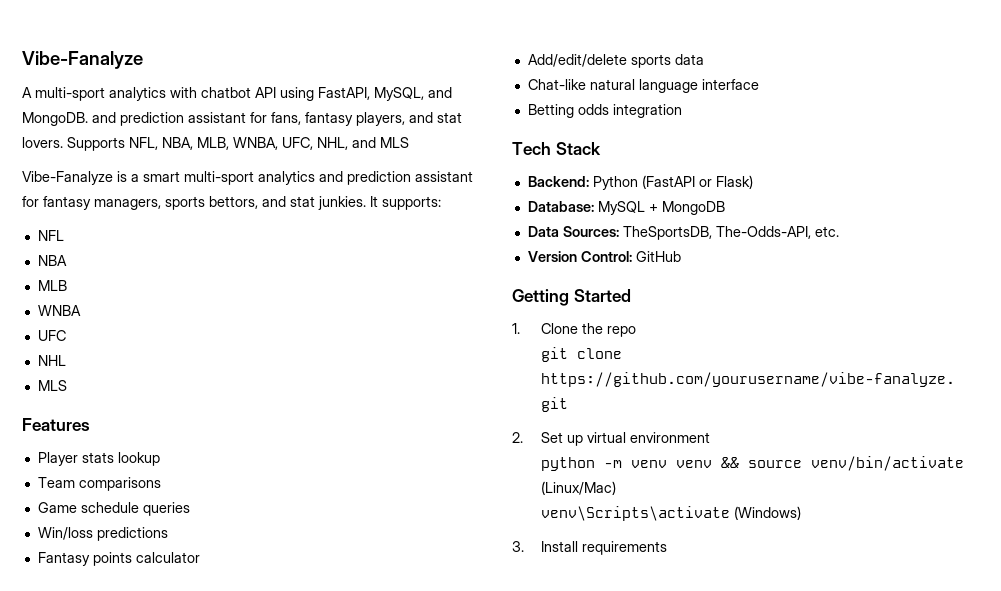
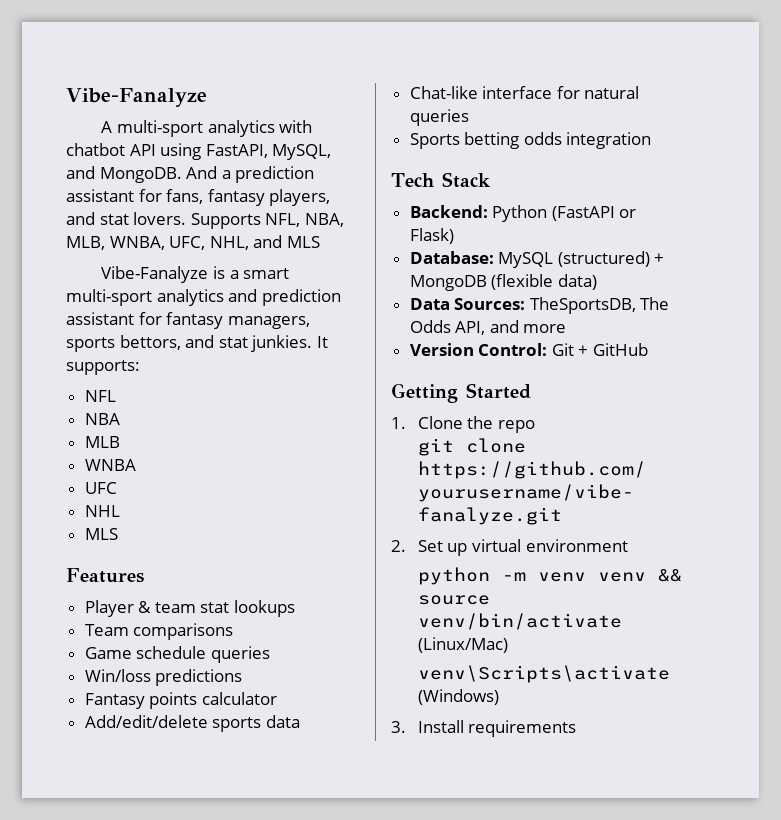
[92,112,116,123] and -> [186,166,231,179] And a
[81,452,160,466] stats lookup -> [138,600,296,617] & team stat lookups
[589,79,759,93] [527,104,574,118] natural language interface // Betting -> [482,86,640,99] [409,109,469,126] [409,132,520,149] interface for natural queries // Sports betting
(645, 208) none -> [557,251,650,267] (structured)
(725, 208) none -> [491,274,597,290] (flexible data)
[715,226,839,239] The-Odds-API, etc. -> [640,297,670,310] [409,320,567,335] The Odds API, and more
(632, 256) none -> [551,343,589,356] Git +

